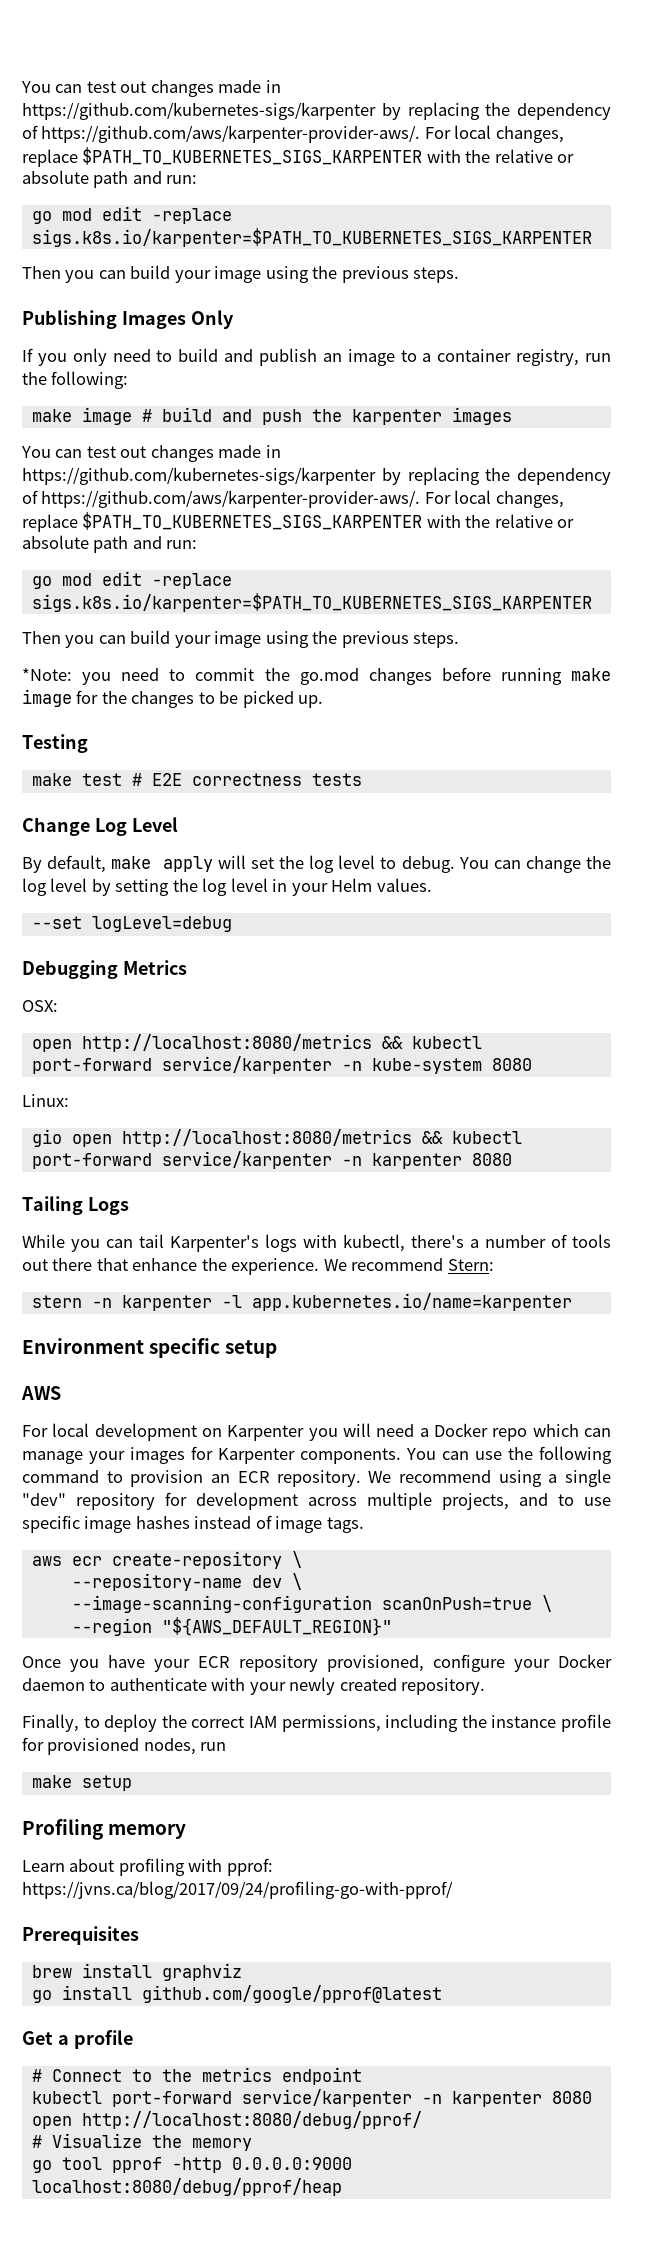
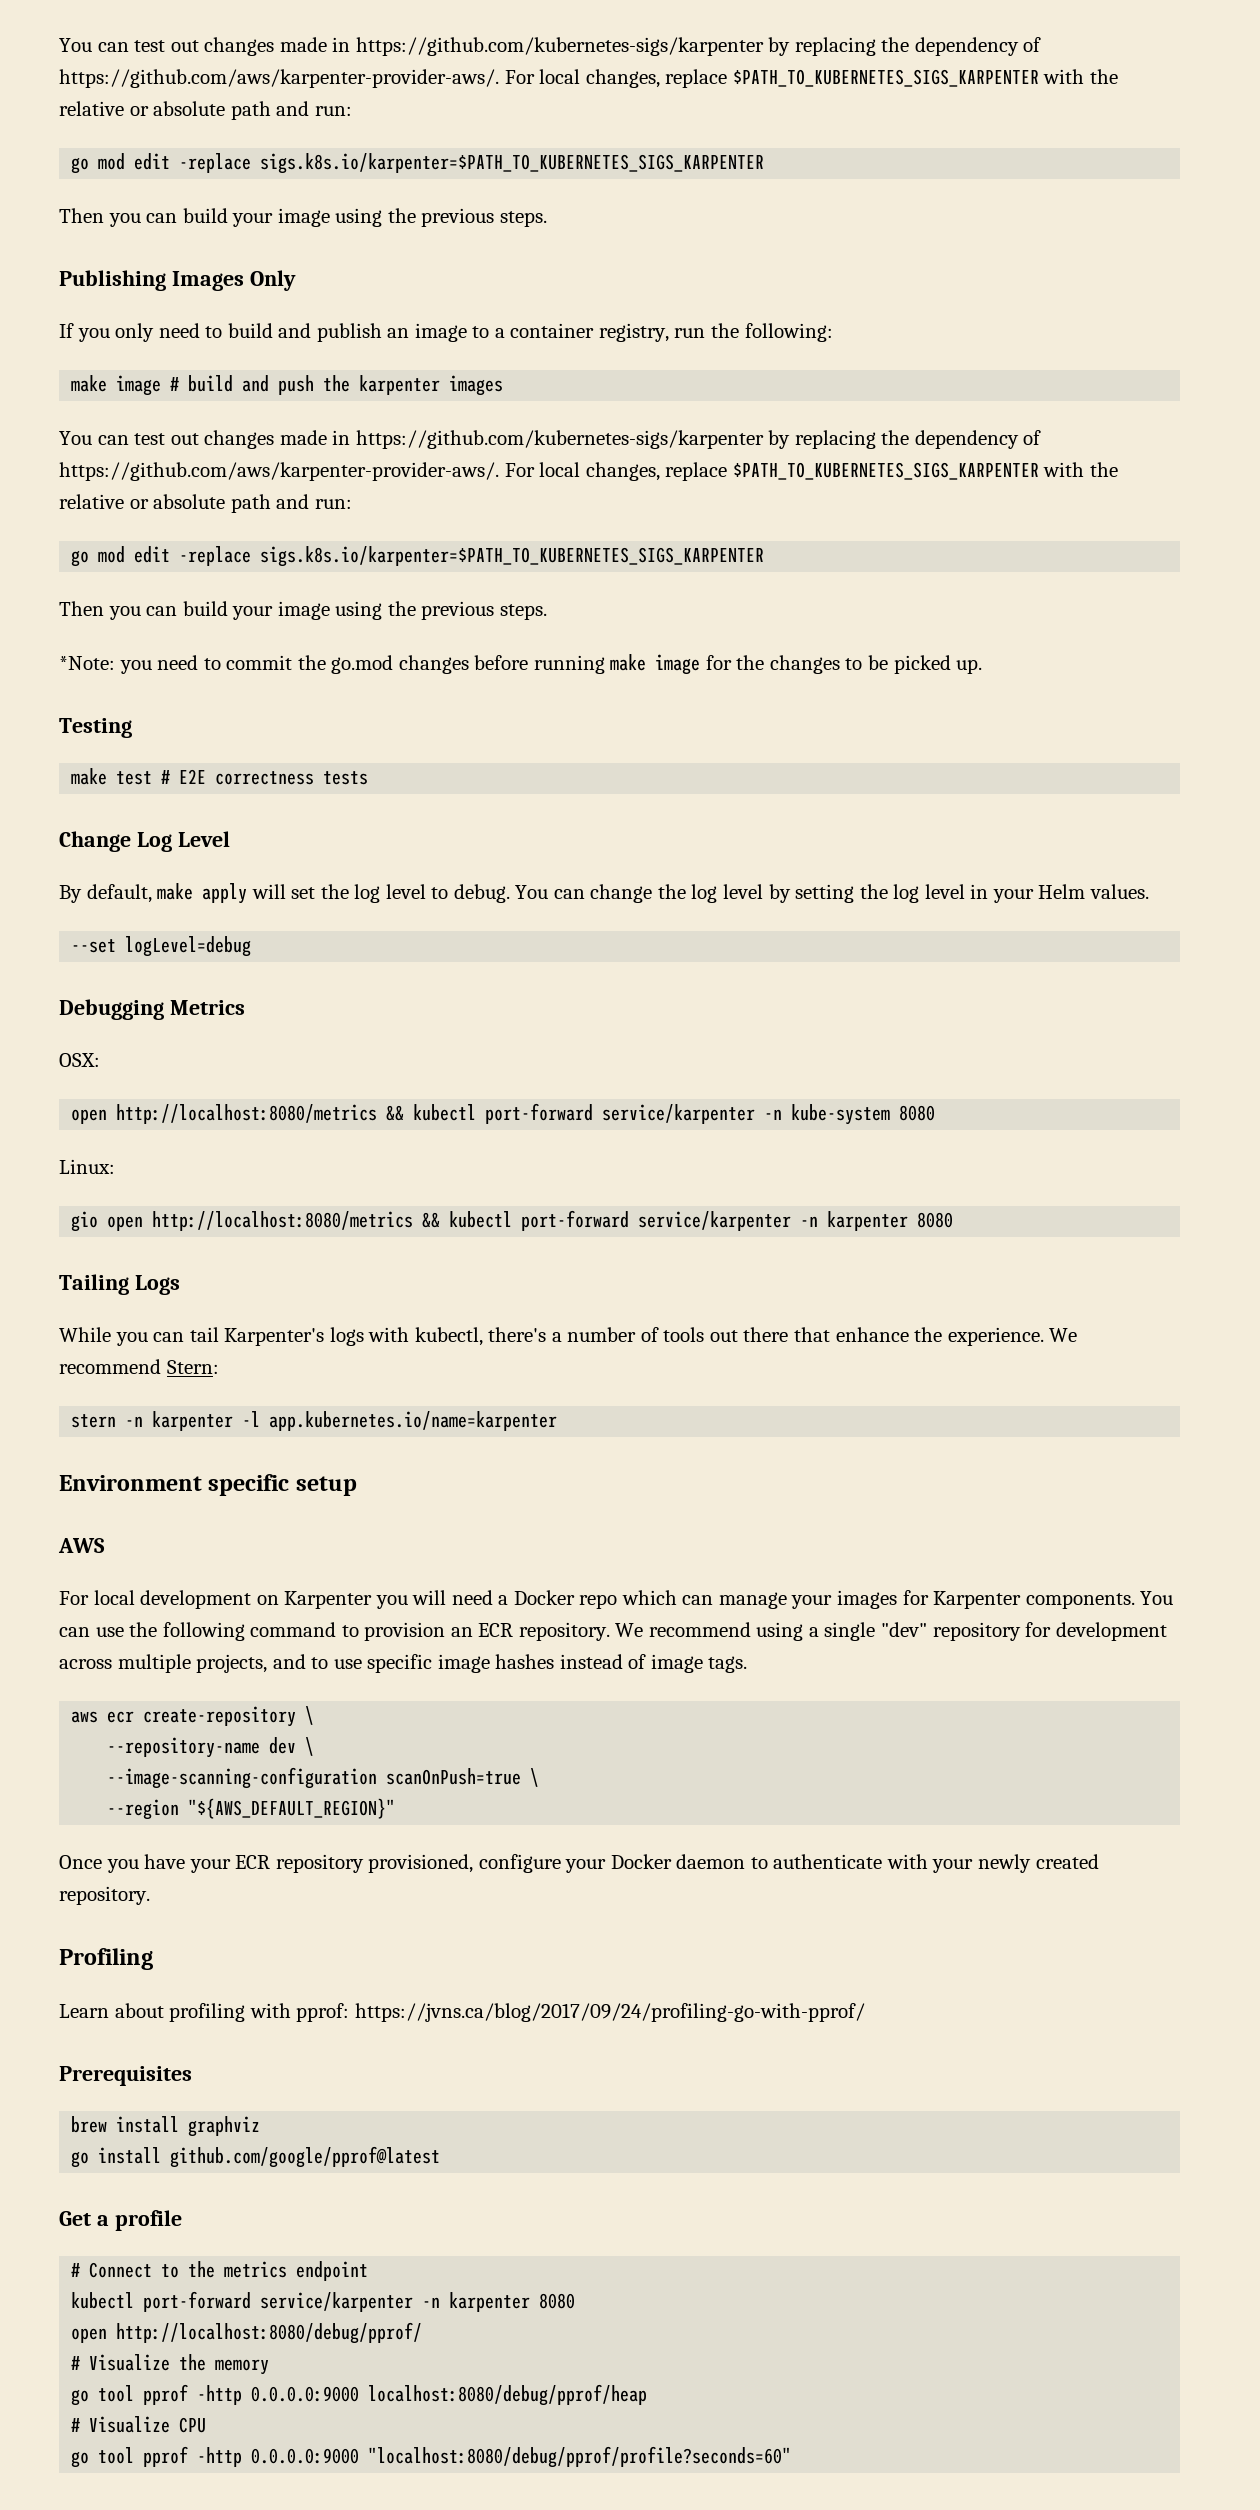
[22,1714,612,1732] [22,1737,227,1755] [31,1775,132,1791] // Finally, to deploy the correct IAM permissions, including the instance profile for provisioned nodes, run // make setup -> (150, 1895) none
[108,1824,187,1839] memory -> (153, 1959) none
(342, 2187) none -> [71,2416,207,2433] [71,2446,792,2468] // # Visualize CPU // go tool pprof -http 0.0.0.0:9000 "localhost:8080/debug/pprof/profile?seconds=60"

